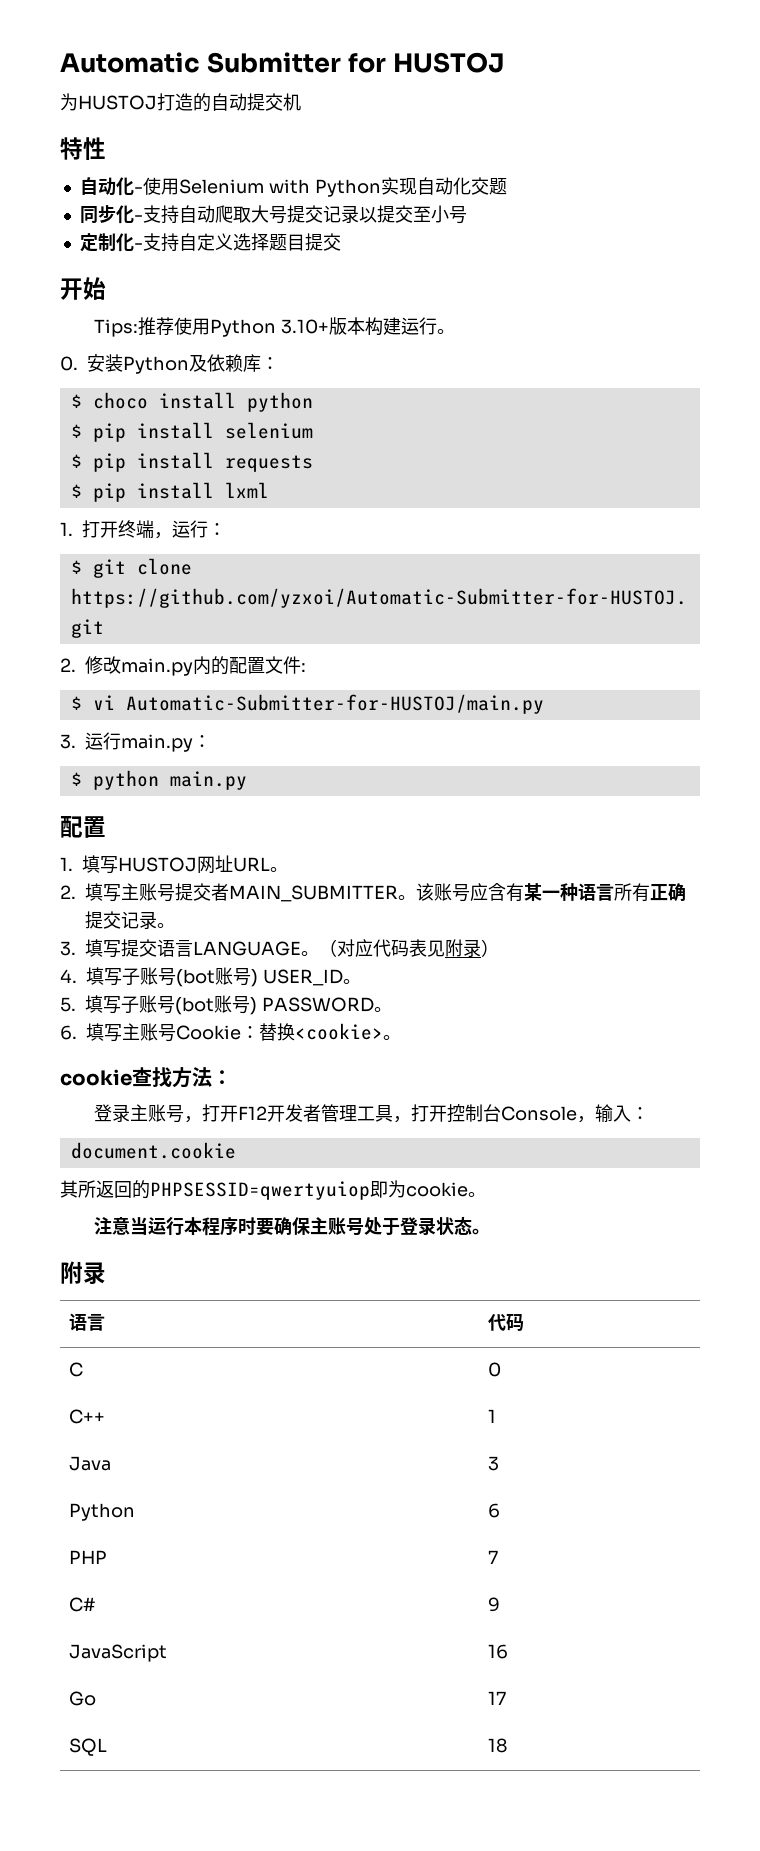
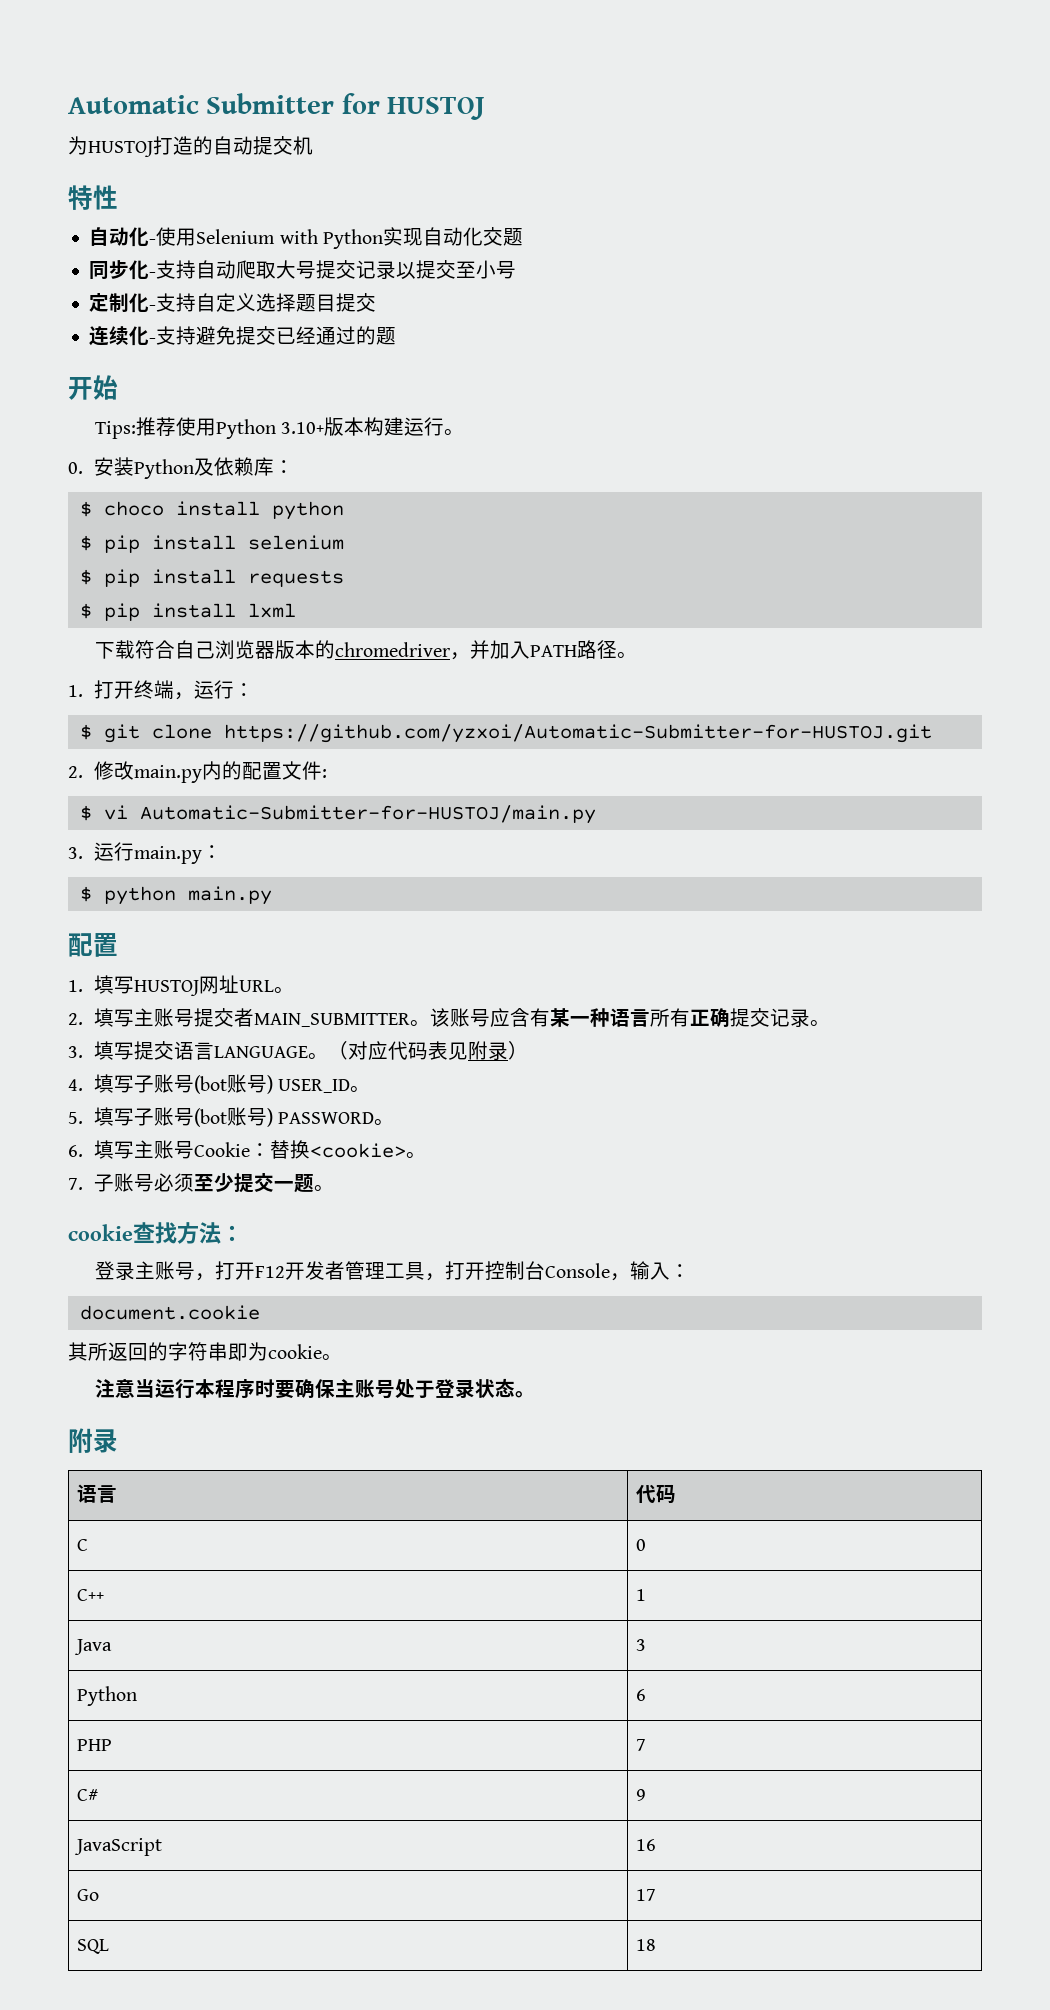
(341, 242) none -> [89,326,397,346] // 连续化-支持避免提交已经通过的题
(269, 490) none -> [94,640,637,660] // 下载符合自己浏览器版本的chromedriver，并加入PATH路径。
(401, 1037) none -> [68,1173,335,1193] // 7.子账号必须至少提交一题。
[150,1181,370,1200] PHPSESSID=qwertyuiop -> [168,1342,228,1361] 字符串

